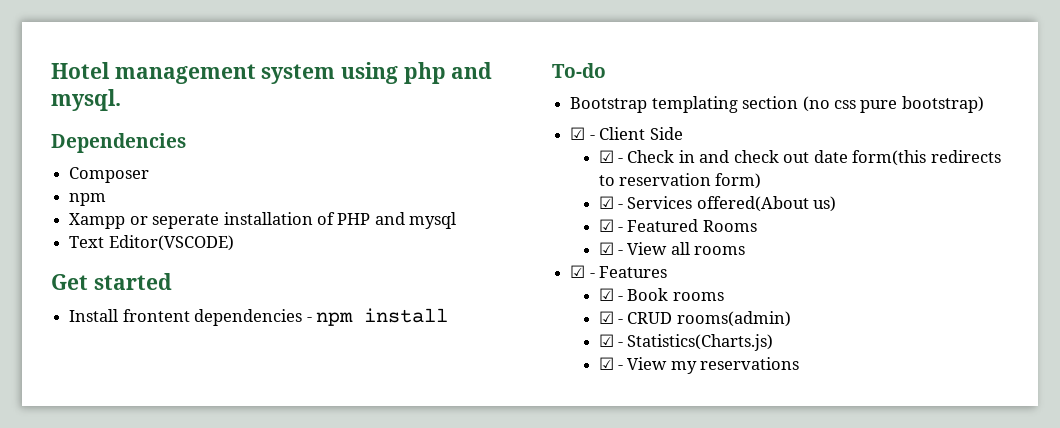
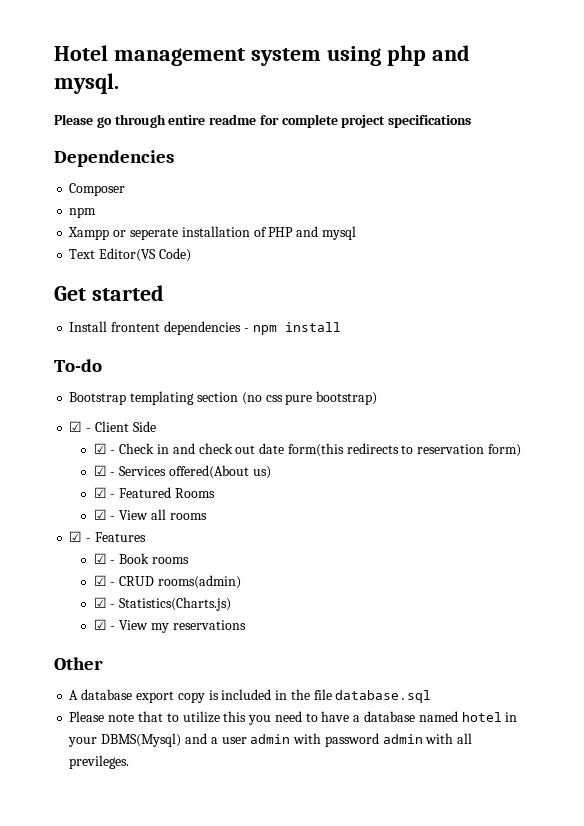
(121, 100) none -> [54,114,472,128] // Please go through entire readme for complete project specifications
[108,235,234,251] Editor(VSCODE) -> [99,248,191,262] Editor(VS Code)
(800, 363) none -> [54,657,103,670] [69,689,432,703] [69,711,518,725] [68,733,473,747] [69,755,130,769] // Other // A database export copy is included in the file database.sql // Please note that to utilize this you need to have a database named hotel in your DBMS(Mysql) and a user admin with password admin with all previleges.

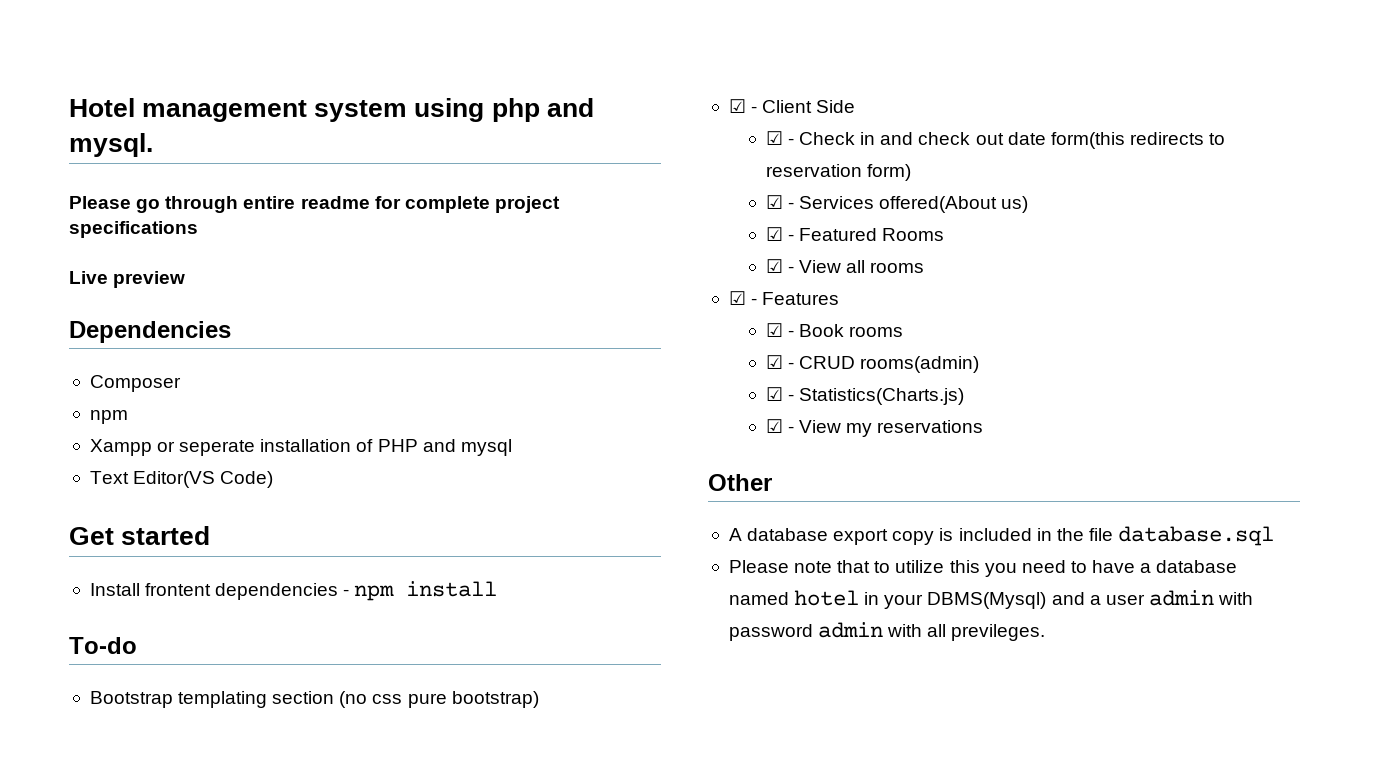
(472, 121) none -> [69,271,186,288] // Live preview

